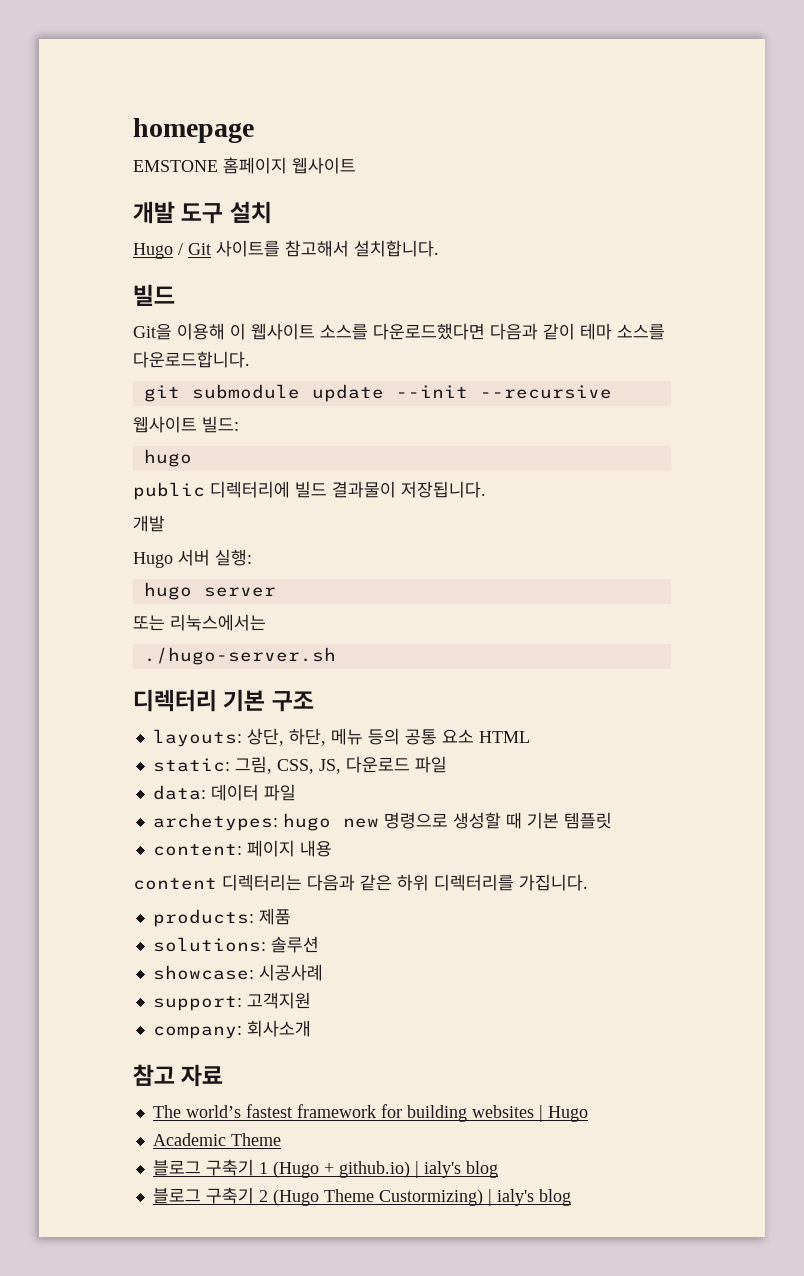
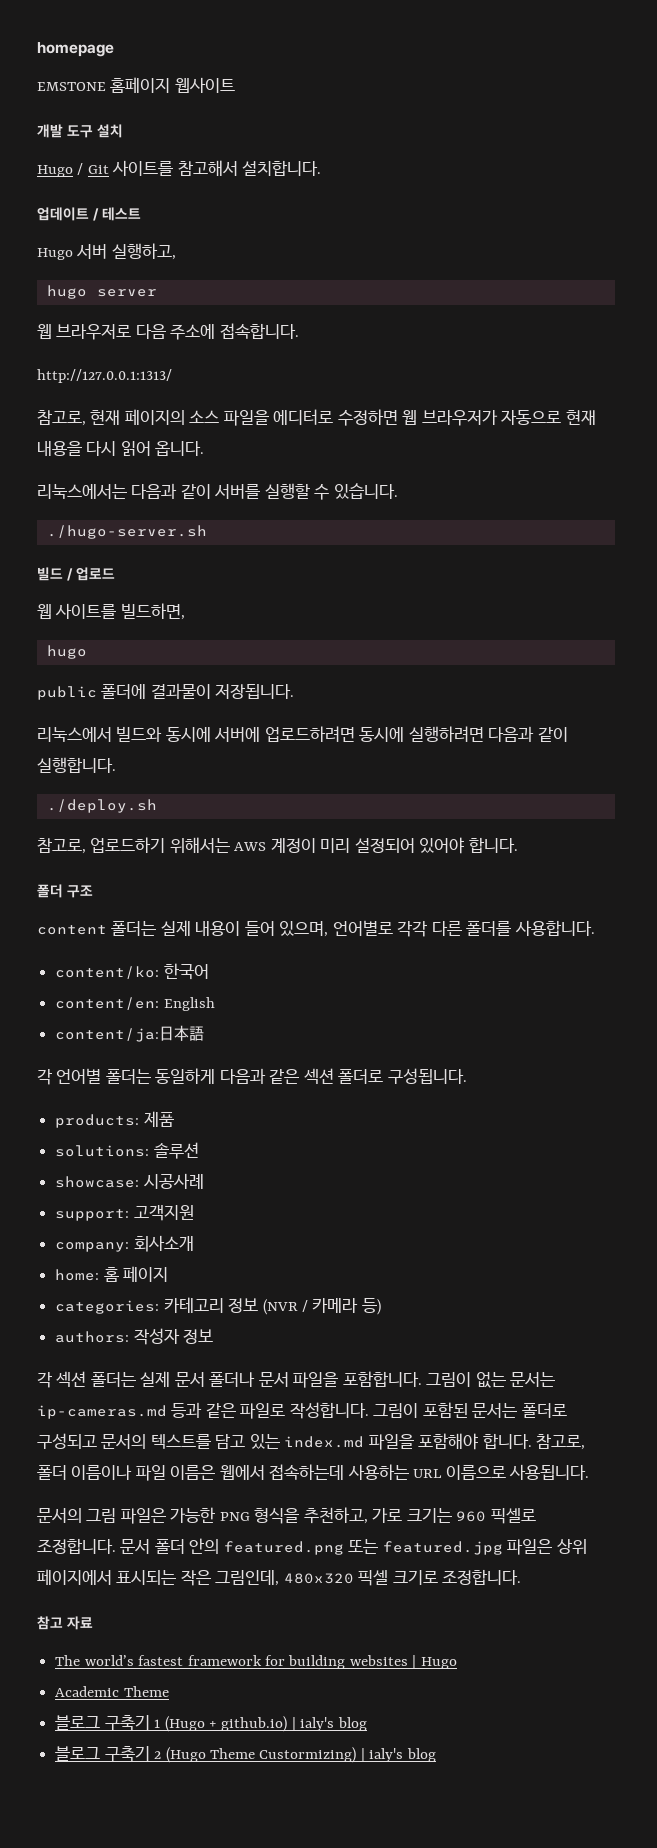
[133,284,175,307] [133,323,665,340] [133,351,250,368] [143,384,612,402] [133,416,239,433] 빌드 // Git을 이용해 이 웹사이트 소스를 다운로드했다면 다음과 같이 테마 소스를 다운로드합니다. // git submodule update --init --recursive // 웹사이트 빌드: -> [37,207,141,221] [37,243,176,260] [46,285,157,299] [37,323,299,340] [37,369,172,383] [37,409,596,426] [37,441,205,456] [37,483,398,500] [46,525,207,539] [37,567,115,581] [37,603,185,620] 업데이트 / 테스트 // Hugo 서버 실행하고, // hugo server // 웹 브라우저로 다음 주소에 접속합니다. // http://127.0.0.1:1313/ // 참고로, 현재 페이지의 소스 파일을 에디터로 수정하면 웹 브라우저가 자동으로 현재 내용을 다시 읽어 옵니다. // 리눅스에서는 다음과 같이 서버를 실행할 수 있습니다. // ./hugo-server.sh // 빌드 / 업로드 // 웹 사이트를 빌드하면,
[210,481,327,498] 디렉터리에 빌드 -> [101,684,147,699] 폴더에
[133,515,165,532] [133,549,252,568] [143,582,276,600] [133,614,266,631] [143,647,336,665] [133,689,314,712] [152,728,530,747] [152,756,447,774] [152,784,296,801] [152,812,612,831] [152,840,332,857] [133,874,588,891] 개발 // Hugo 서버 실행: // hugo server // 또는 리눅스에서는 // ./hugo-server.sh // 디렉터리 기본 구조 // layouts: 상단, 하단, 메뉴 등의 공통 요소 HTML // static: 그림, CSS, JS, 다운로드 파일 // data: 데이터 파일 // archetypes: hugo new 명령으로 생성할 때 기본 템플릿 // content: 페이지 내용 // content 디렉터리는 다음과 같은 하위 디렉터리를 가집니다. -> [37,726,568,742] [37,757,116,773] [46,799,157,813] [37,837,518,854] [37,884,93,898] [37,920,595,937] [55,963,209,980] [55,997,215,1011] [55,1025,205,1042] [37,1068,467,1085] 리눅스에서 빌드와 동시에 서버에 업로드하려면 동시에 실행하려면 다음과 같이 실행합니다. // ./deploy.sh // 참고로, 업로드하기 위해서는 AWS 계정이 미리 설정되어 있어야 합니다. // 폴더 구조 // content 폴더는 실제 내용이 들어 있으며, 언어별로 각각 다른 폴더를 사용합니다. // content/ko: 한국어 // content/en: English // content/ja:日本語 // 각 언어별 폴더는 동일하게 다음과 같은 섹션 폴더로 구성됩니다.
(311, 1028) none -> [55,1266,169,1282] [55,1297,381,1315] [55,1328,214,1345] [37,1371,556,1388] [37,1402,567,1419] [37,1433,586,1450] [37,1464,590,1481] [37,1507,536,1524] [37,1538,587,1555] [37,1569,522,1586] // home: 홈 페이지 // categories: 카테고리 정보 (NVR / 카메라 등) // authors: 작성자 정보 // 각 섹션 폴더는 실제 문서 폴더나 문서 파일을 포함합니다. 그림이 없는 문서는 ip-cameras.md 등과 같은 파일로 작성합니다. 그림이 포함된 문서는 폴더로 구성되고 문서의 텍스트를 담고 있는 index.md 파일을 포함해야 합니다. 참고로, 폴더 이름이나 파일 이름은 웹에서 접속하는데 사용하는 URL 이름으로 사용됩니다. // 문서의 그림 파일은 가능한 PNG 형식을 추천하고, 가로 크기는 960 픽셀로 조정합니다. 문서 폴더 안의 featured.png 또는 featured.jpg 파일은 상위 페이지에서 표시되는 작은 그림인데, 480x320 픽셀 크기로 조정합니다.

